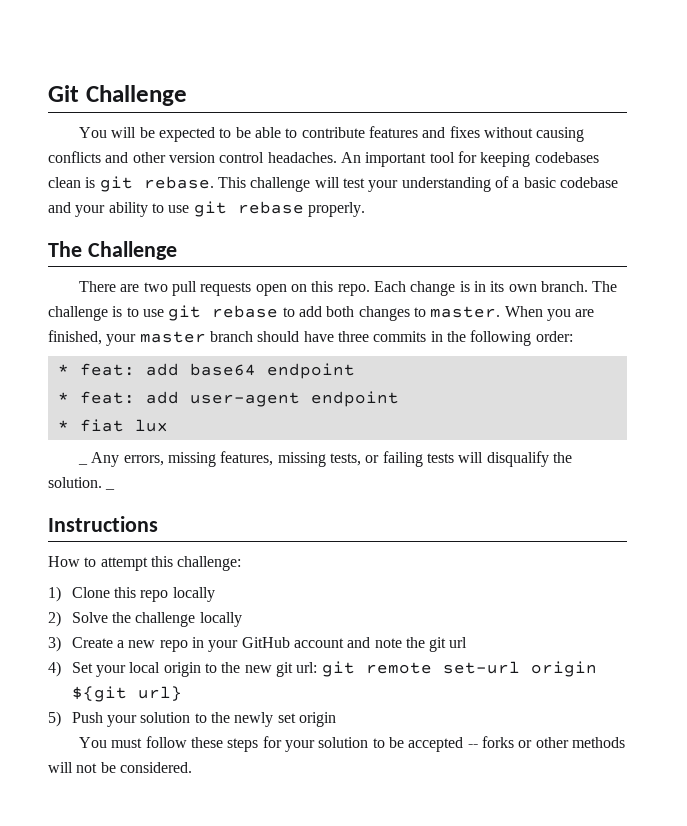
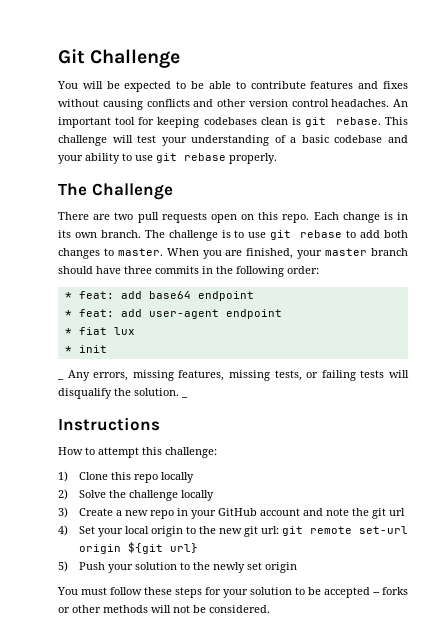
(168, 425) none -> [64,345,107,353] // * init

